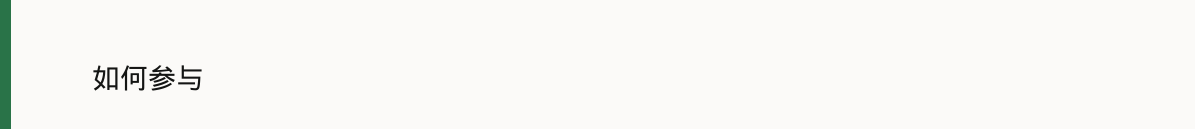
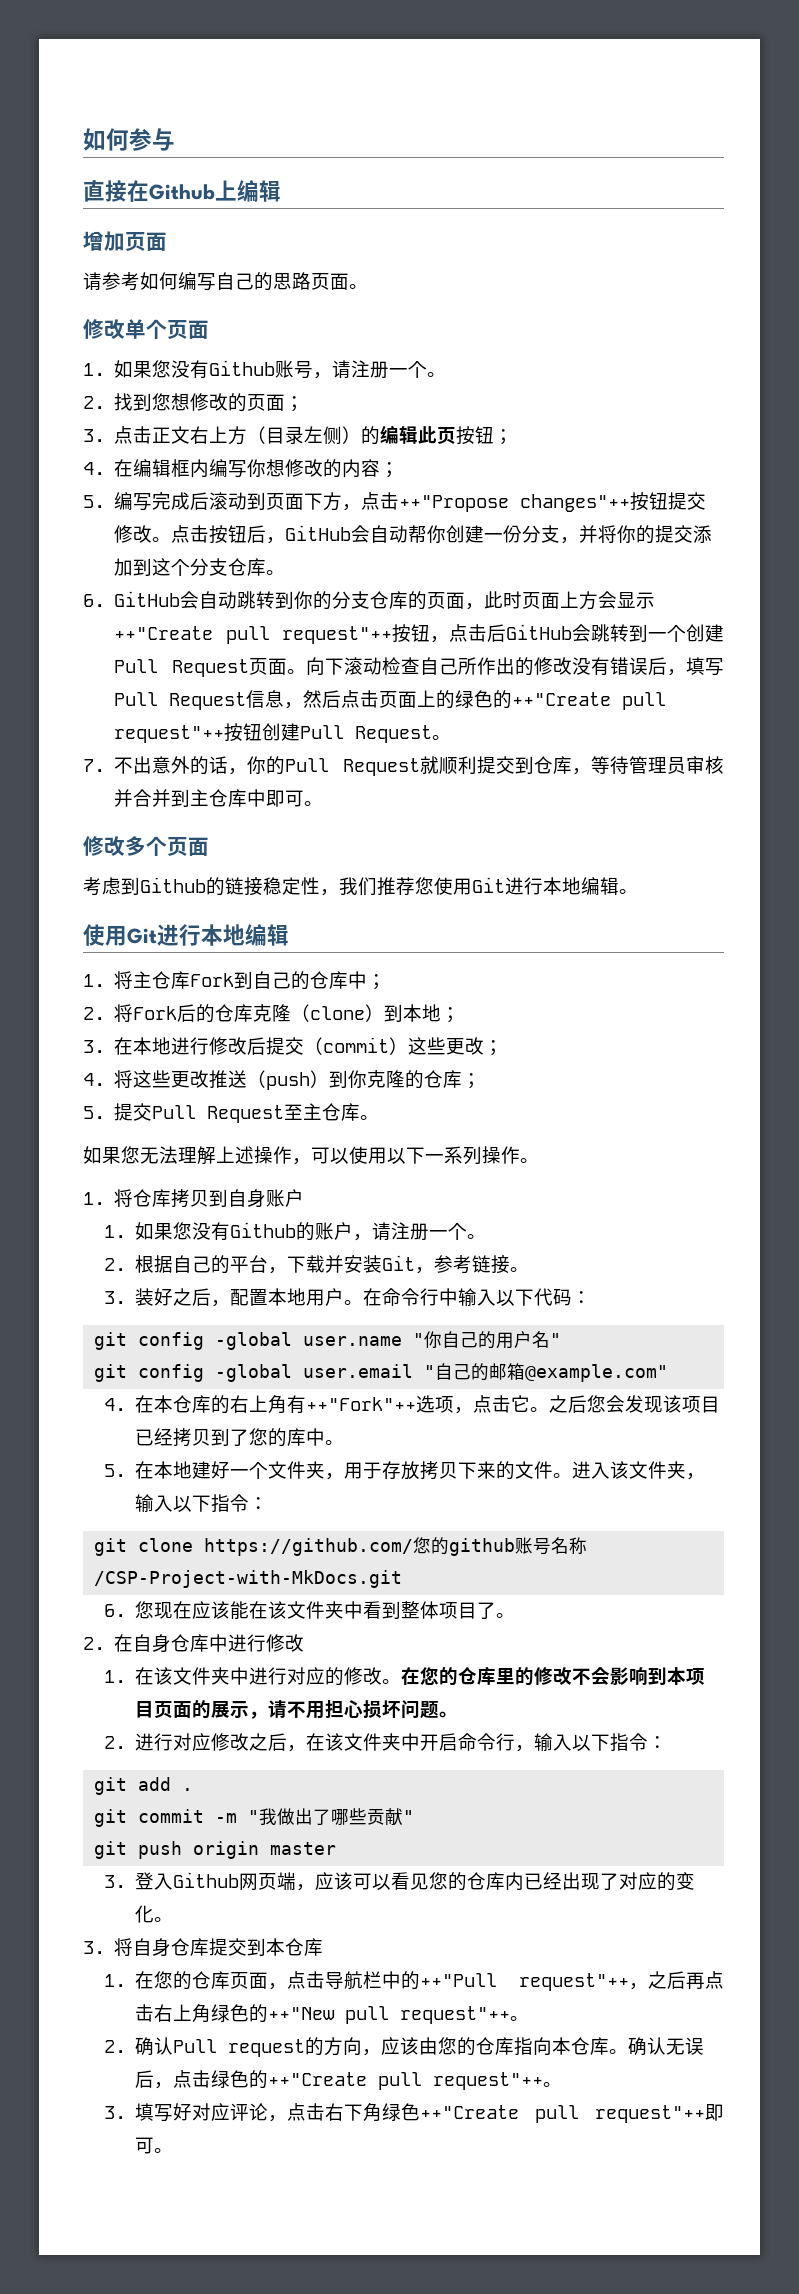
(204, 78) none -> [83,180,281,202] [83,231,167,251] [83,272,368,291] [83,319,209,339] [83,360,447,379] [83,393,305,412] [83,425,514,445] [83,459,400,478] [83,492,707,512] [114,525,713,544] [114,558,286,576] [83,591,656,610] [114,624,724,644] [114,657,724,677] [114,690,667,710] [114,723,452,743] [83,756,724,776] [114,789,324,807] [83,836,209,856] [83,877,638,896] [83,924,289,946] [83,971,387,990] [83,1004,461,1023] [83,1037,504,1056] [83,1070,482,1090] [83,1103,380,1123] [83,1146,539,1165] [83,1189,305,1208] [103,1222,487,1241] [103,1255,530,1274] [103,1288,592,1307] [94,1331,562,1350] [94,1363,669,1382] [103,1395,721,1414] [135,1428,345,1447] [103,1461,706,1480] [135,1494,269,1513] [94,1537,588,1556] [94,1570,403,1588] [103,1601,516,1620] [83,1634,305,1653] [103,1667,706,1686] [135,1699,459,1719] [103,1733,668,1752] [94,1777,194,1795] [94,1808,415,1827] [94,1841,337,1859] [103,1872,696,1891] [135,1905,174,1923] [83,1938,324,1957] [103,1971,724,1991] [135,2004,530,2024] [103,2037,705,2057] [135,2070,563,2090] [103,2103,724,2123] [135,2137,174,2154] // 直接在Github上编辑 // 增加页面 // 请参考如何编写自己的思路页面。 // 修改单个页面 // 1.如果您没有Github账号，请注册一个。 // 2.找到您想修改的页面； // 3.点击正文右上方（目录左侧）的编辑此页按钮； // 4.在编辑框内编写你想修改的内容； // 5.编写完成后滚动到页面下方，点击++"Propose changes"++按钮提交修改。点击按钮后，GitHub会自动帮你创建一份分支，并将你的提交添加到这个分支仓库。 // 6. GitHub会自动跳转到你的分支仓库的页面，此时页面上方会显示++"Create pull request"++按钮，点击后GitHub会跳转到一个创建Pull Request页面。向下滚动检查自己所作出的修改没有错误后，填写Pull Request信息，然后点击页面上的绿色的++"Create pull request"++按钮创建Pull Request。 // 7.不出意外的话，你的Pull Request就顺利提交到仓库，等待管理员审核并合并到主仓库中即可。 // 修改多个页面 // 考虑到Github的链接稳定性，我们推荐您使用Git进行本地编辑。 // 使用Git进行本地编辑 // 1.将主仓库Fork到自己的仓库中； // 2.将Fork后的仓库克隆（clone）到本地； // 3.在本地进行修改后提交（commit）这些更改； // 4.将这些更改推送（push）到你克隆的仓库； // 5.提交Pull Request至主仓库。 // 如果您无法理解上述操作，可以使用以下一系列操作。 // 1.将仓库拷贝到自身账户 // 1.如果您没有Github的账户，请注册一个。 // 2.根据自己的平台，下载并安装Git，参考链接。 // 3.装好之后，配置本地用户。在命令行中输入以下代码： // git config -global user.name "你自己的用户名" // git config -global user.email "自己的邮箱@example.com" // 4.在本仓库的右上角有++"Fork"++选项，点击它。之后您会发现该项目已经拷贝到了您的库中。 // 5.在本地建好一个文件夹，用于存放拷贝下来的文件。进入该文件夹，输入以下指令： // git clone https://github.com/您的github账号名称/CSP-Project-with-MkDocs.git // 6.您现在应该能在该文件夹中看到整体项目了。 // 2.在自身仓库中进行修改 // 1.在该文件夹中进行对应的修改。在您的仓库里的修改不会影响到本项目页面的展示，请不用担心损坏问题。 // 2.进行对应修改之后，在该文件夹中开启命令行，输入以下指令： // git add . // git commit -m "我做出了哪些贡献" // git push origin master // 3.登入Github网页端，应该可以看见您的仓库内已经出现了对应的变化。 // 3.将自身仓库提交到本仓库 // 1.在您的仓库页面，点击导航栏中的++"Pull request"++，之后再点击右上角绿色的++"New pull request"++。 // 2.确认Pull request的方向，应该由您的仓库指向本仓库。确认无误后，点击绿色的++"Create pull request"++。 // 3.填写好对应评论，点击右下角绿色++"Create pull request"++即可。

